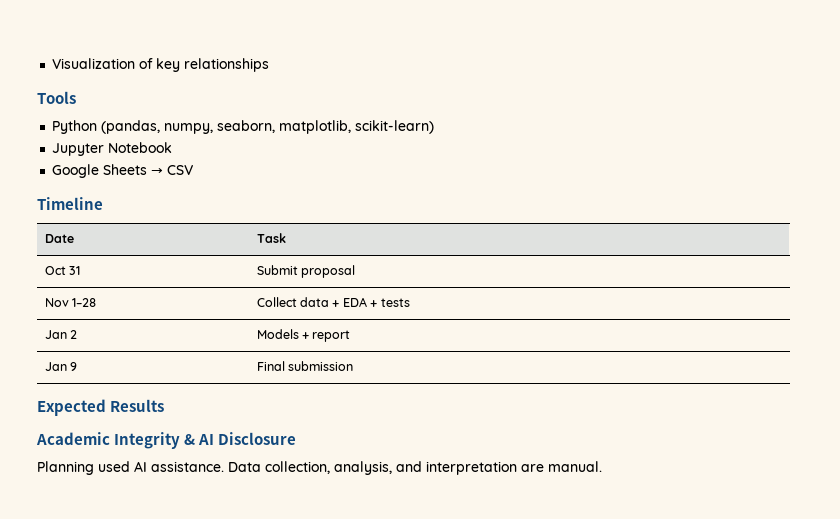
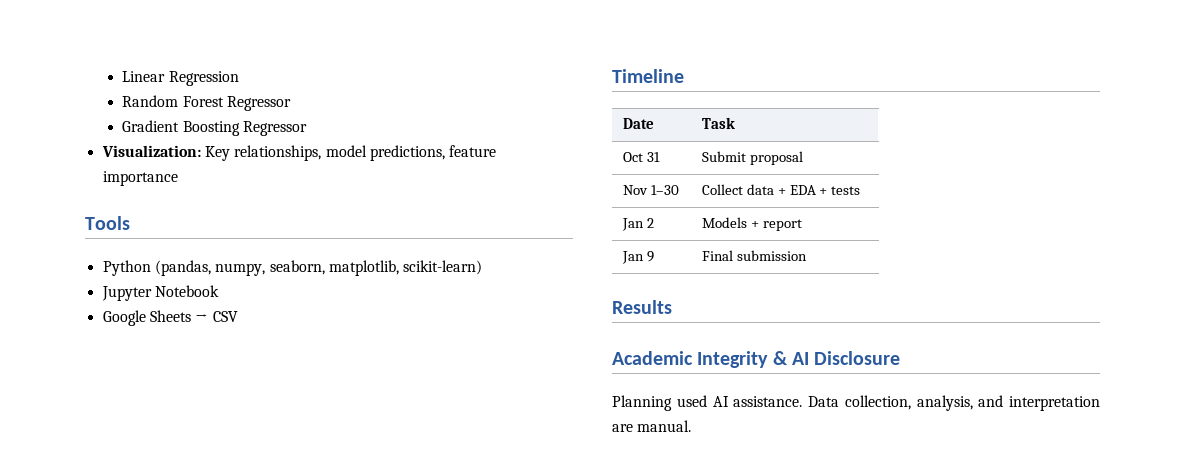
[52,58,270,72] Visualization of key relationships -> [122,71,239,86] [122,95,291,111] [122,120,307,136] [101,145,497,161] [102,171,178,186] Linear Regression // Random Forest Regressor // Gradient Boosting Regressor // Visualization: Key relationships, model predictions, feature importance
[72,298,97,307] 1–28 -> [650,185,679,195] 1–30
[37,399,106,416] Expected -> (807, 255) none

